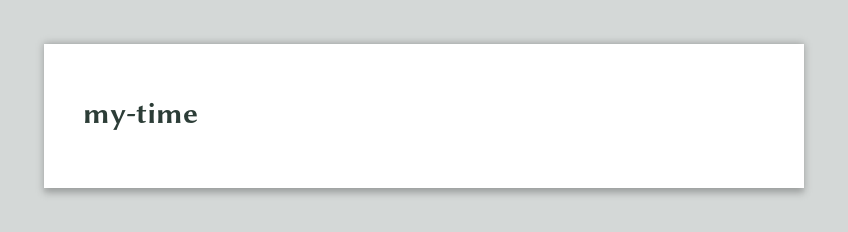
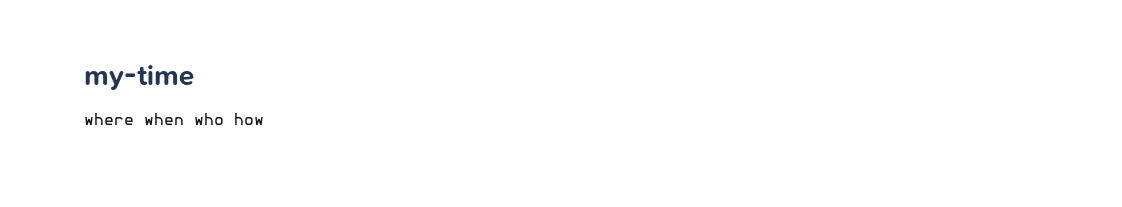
(198, 116) none -> [84,113,264,125] // where when who how

